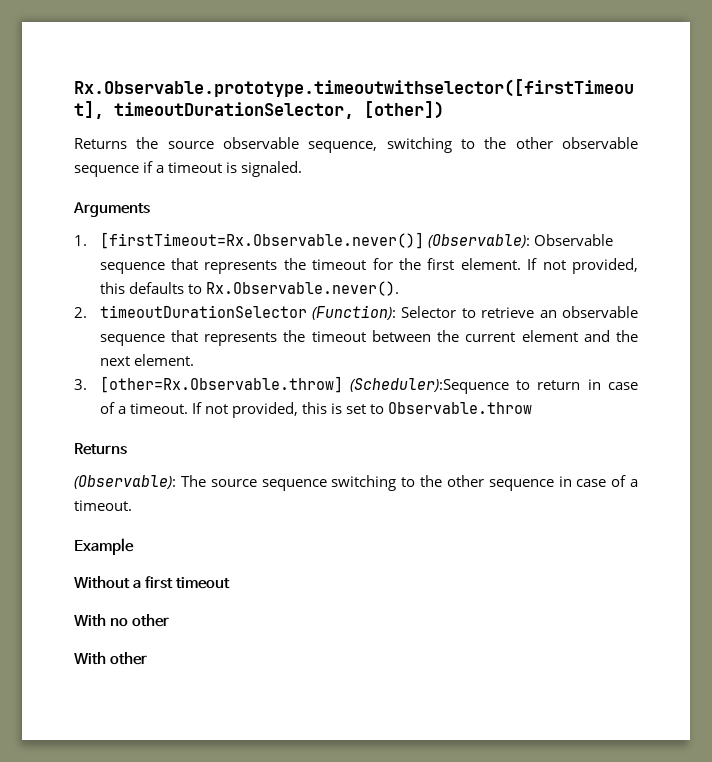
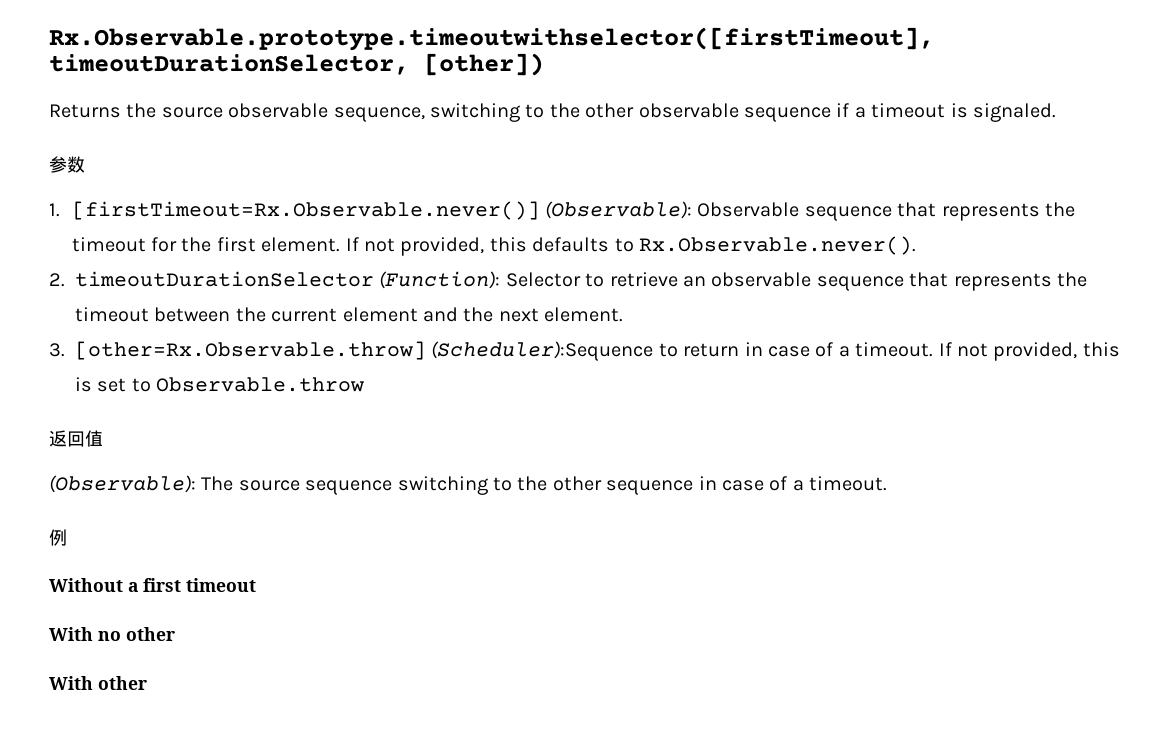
[73,202,150,217] Arguments -> [49,156,85,173] 参数
[74,443,127,455] Returns -> [49,430,103,447] 返回值
[74,538,134,555] Example -> [49,529,67,546] 例

